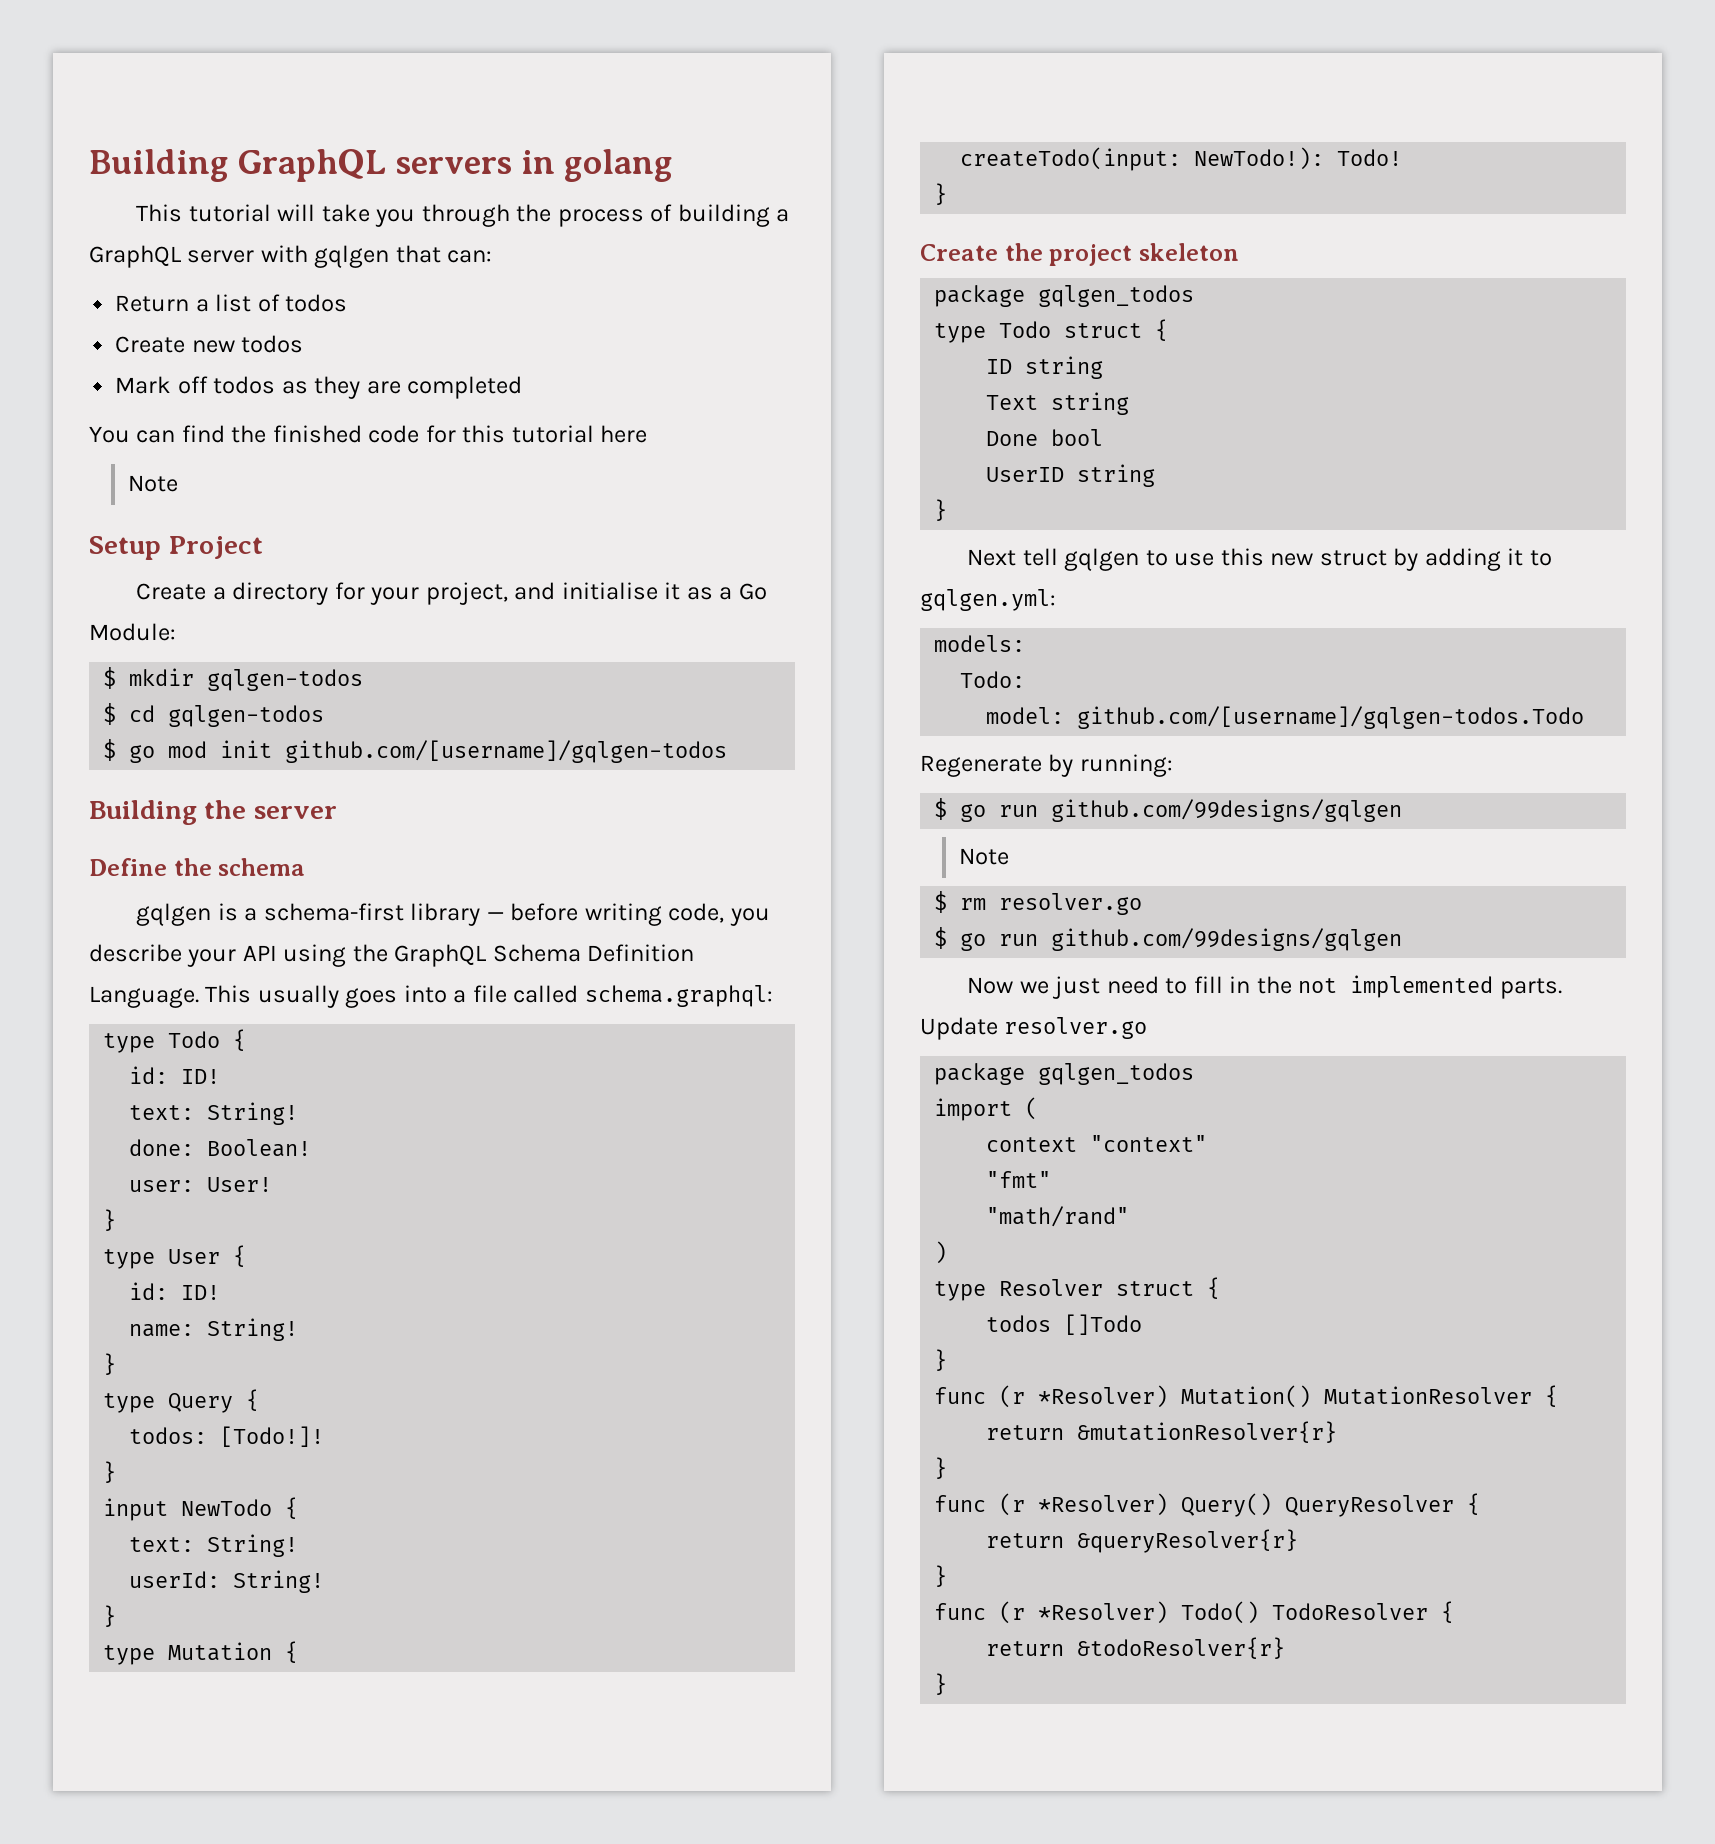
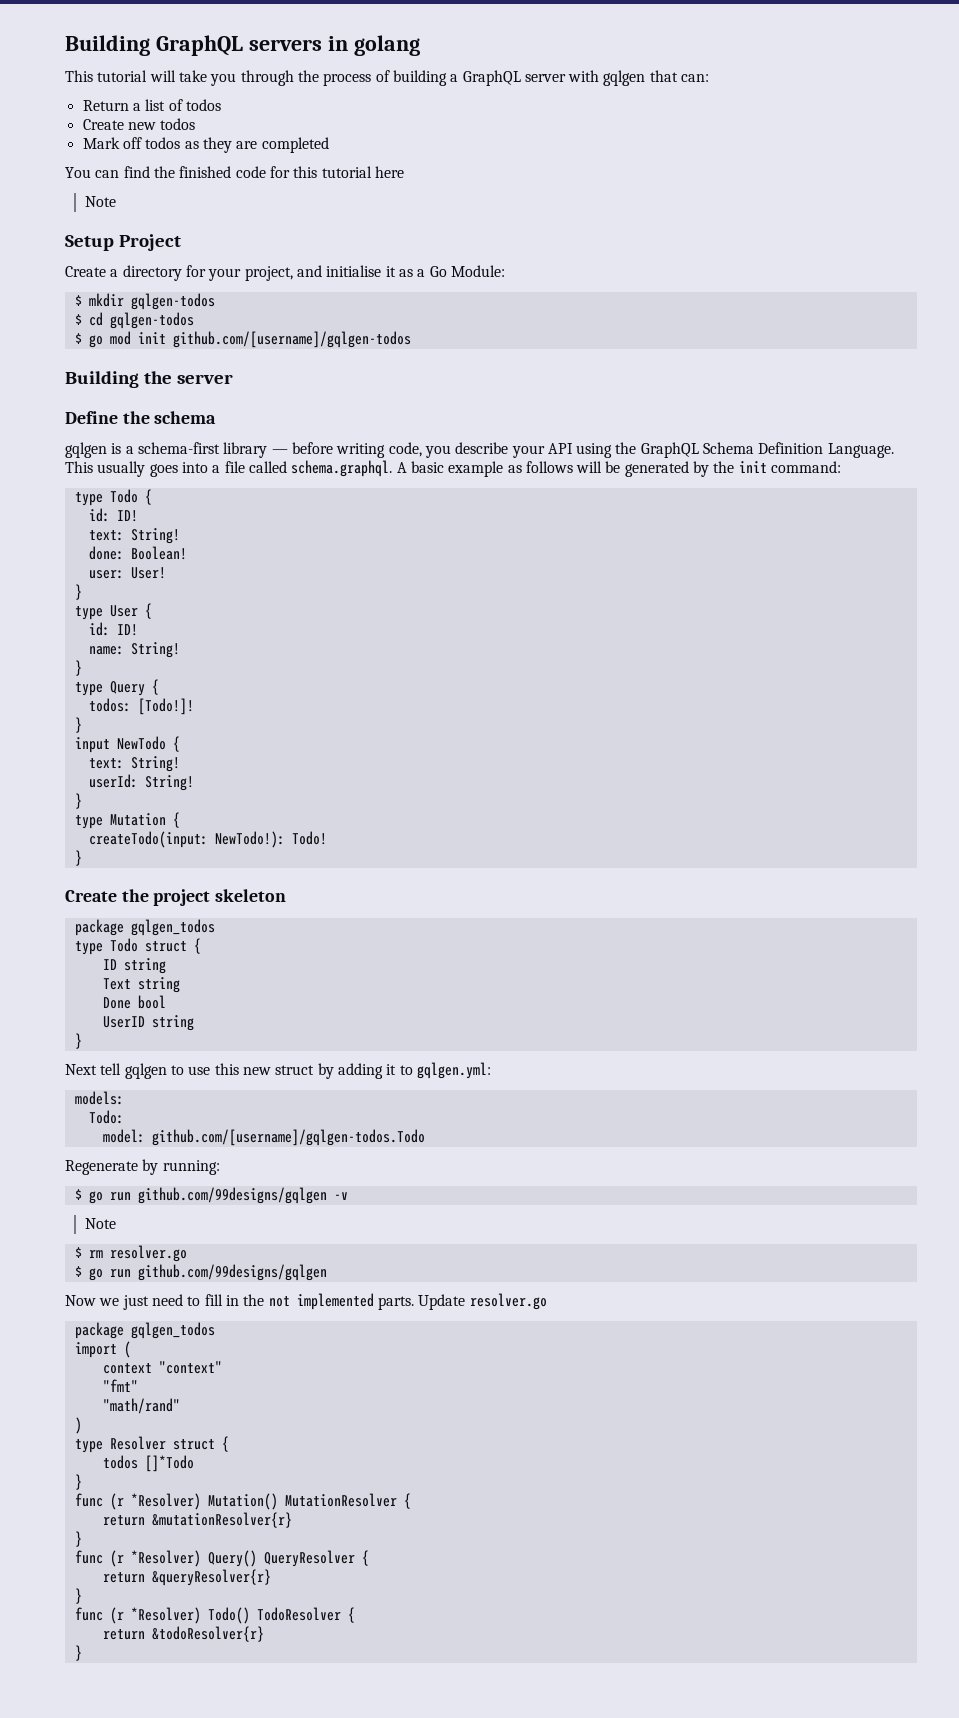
[584,985,773,1007] schema.graphql: -> [291,460,842,477] schema.graphql. A basic example as follows will be generated by the init command:
(1403, 810) none -> [333,1192,348,1200] -v
[1064,1314,1143,1335] []Todo -> [144,1455,194,1472] []*Todo

